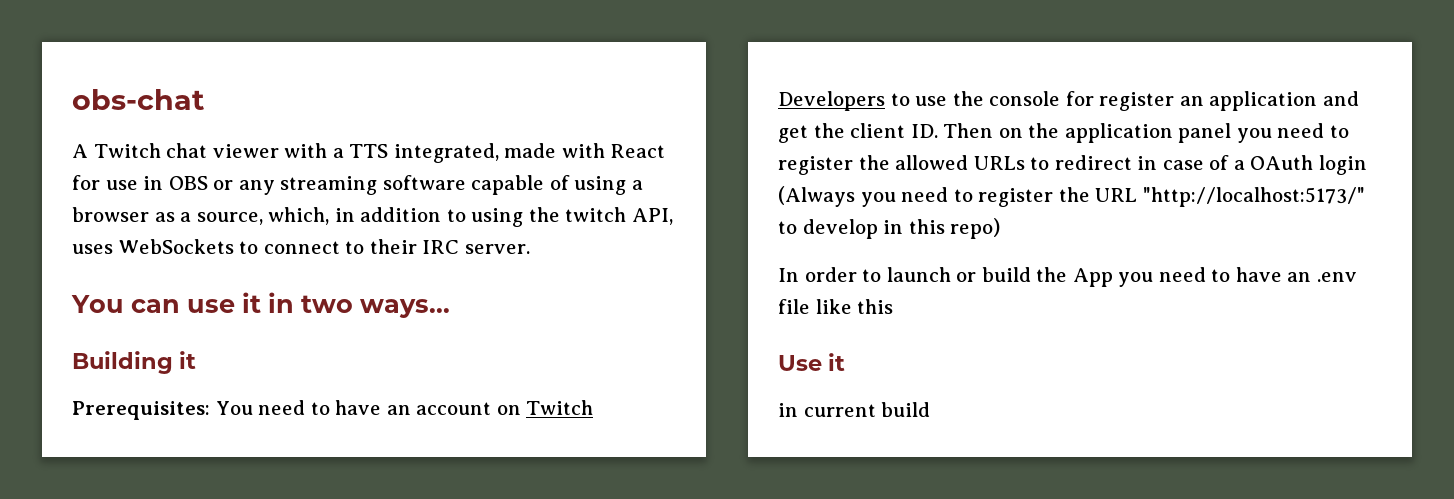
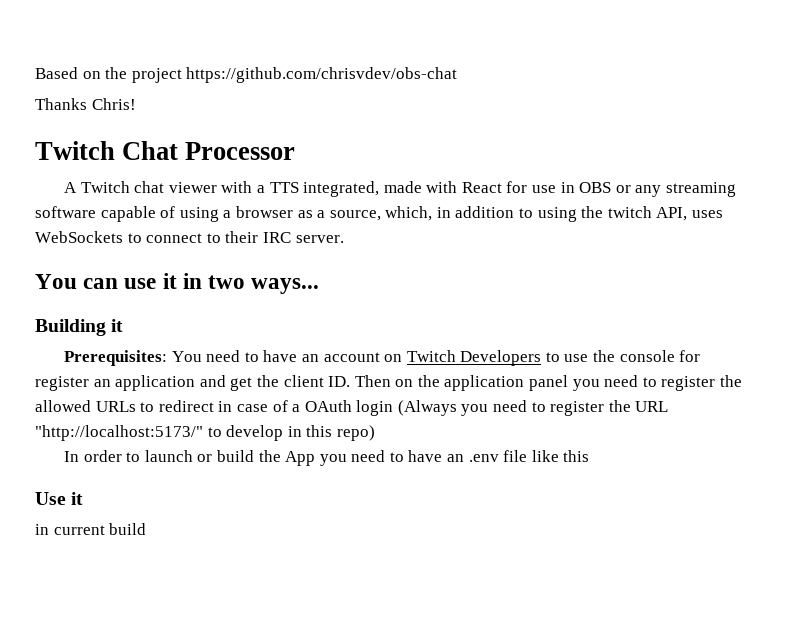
[72,89,204,110] obs-chat -> [35,67,458,83] [35,98,136,110] [35,141,296,160] Based on the project https://github.com/chrisvdev/obs-chat // Thanks Chris! // Twitch Chat Processor

